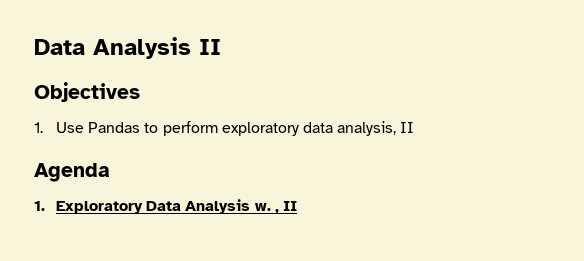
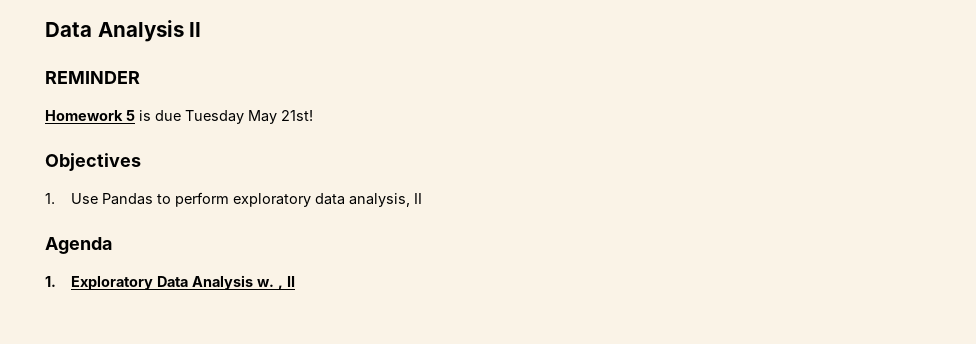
(221, 47) none -> [45,71,140,84] [45,110,313,124] // REMINDER // Homework 5 is due Tuesday May 21st!

